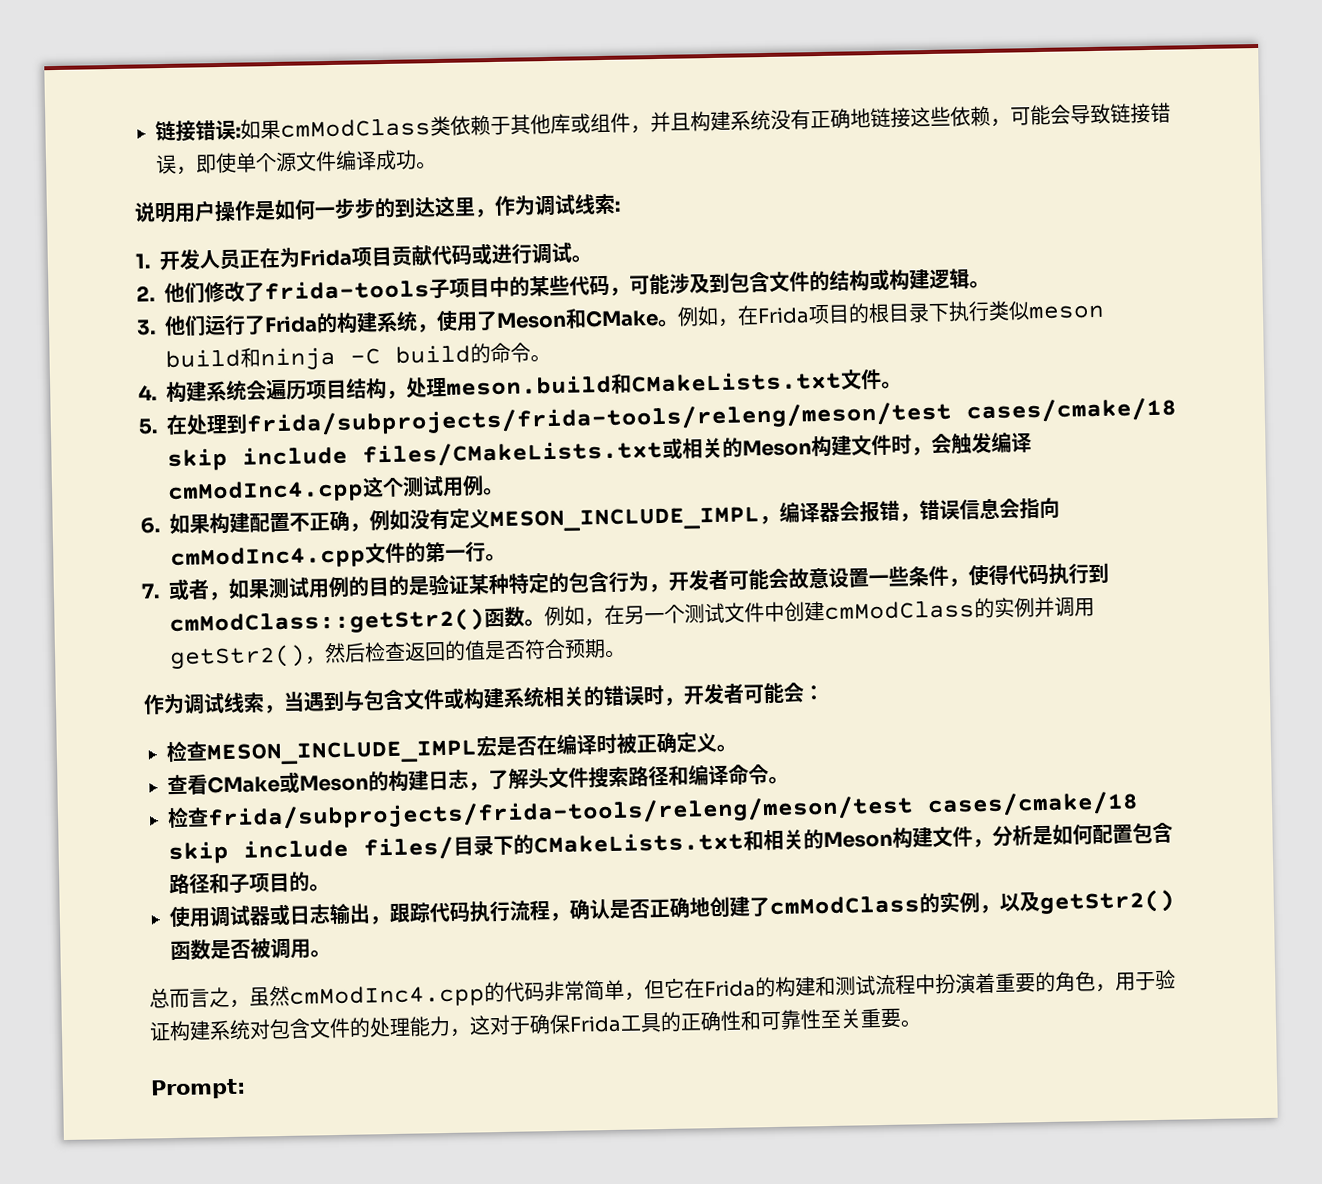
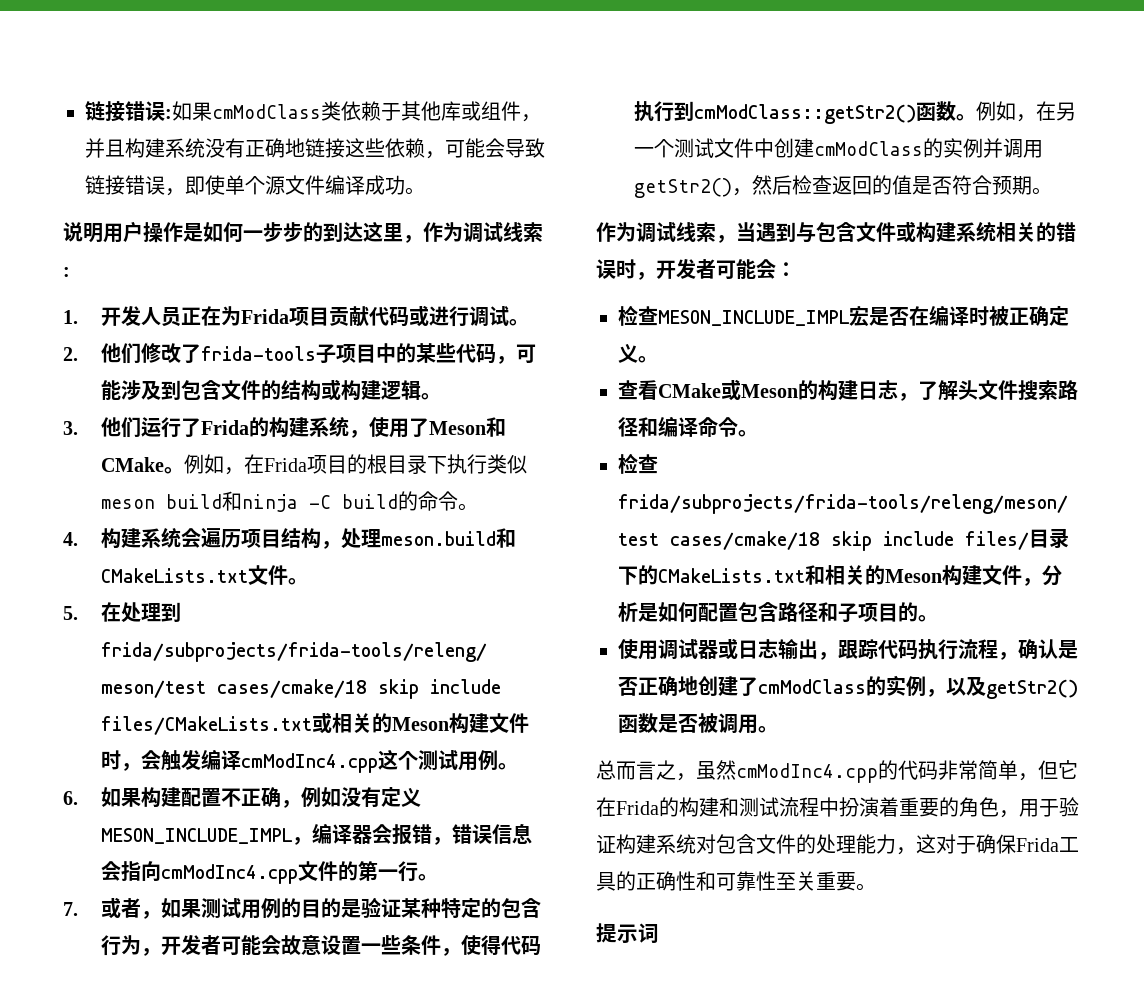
[150,1078,246,1100] Prompt: -> [596,923,659,943] 提示词

